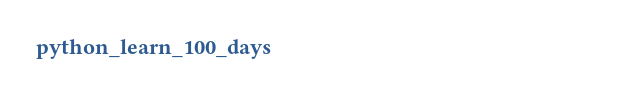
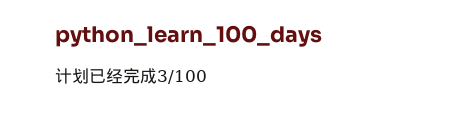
(271, 49) none -> [55,68,207,84] // 计划已经完成3/100

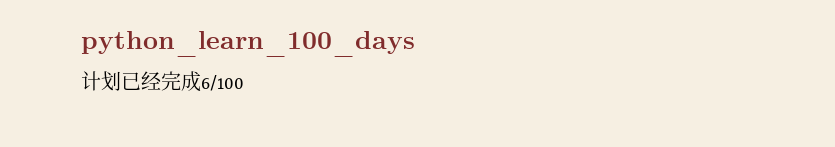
[157,70,207,84] 3/100 -> [201,75,244,91] 6/100

